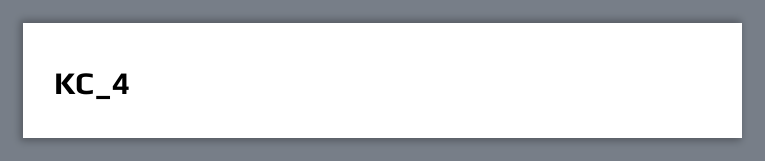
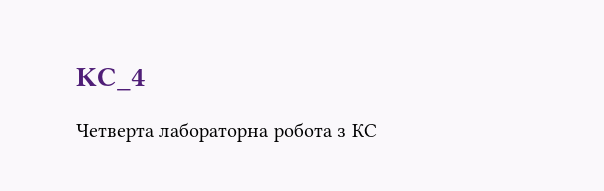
(130, 86) none -> [76,122,377,142] // Четверта лабораторна робота з КС

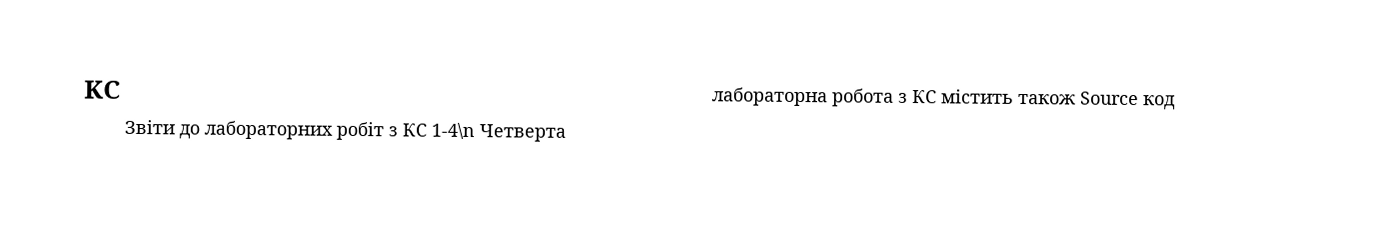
[76,68,145,91] KC_4 // -> [84,80,121,99] [124,119,476,141] KC // Звіти до лабораторних робіт з КС 1-4\n
(377, 130) none -> [941,89,1176,111] містить також Source код

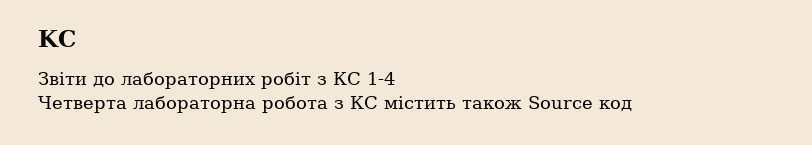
[431,122,476,140] 1-4\n -> [367,72,395,85] 1-4 //

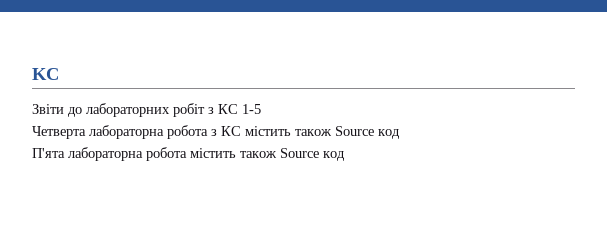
[367,72,395,85] 1-4 -> [242,104,261,114] 1-5
(632, 105) none -> [32,147,345,161] // П'ята лабораторна робота містить також Source код

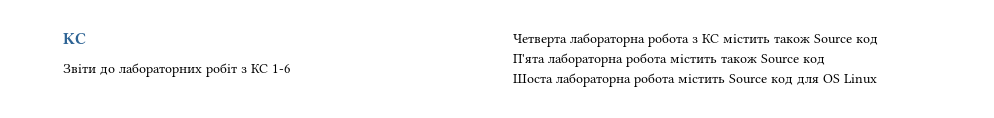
[242,104,261,114] 1-5 -> [272,64,291,73] 1-6
(345, 156) none -> [513,73,877,87] // Шоста лабораторна робота містить Source код для OS Linux

